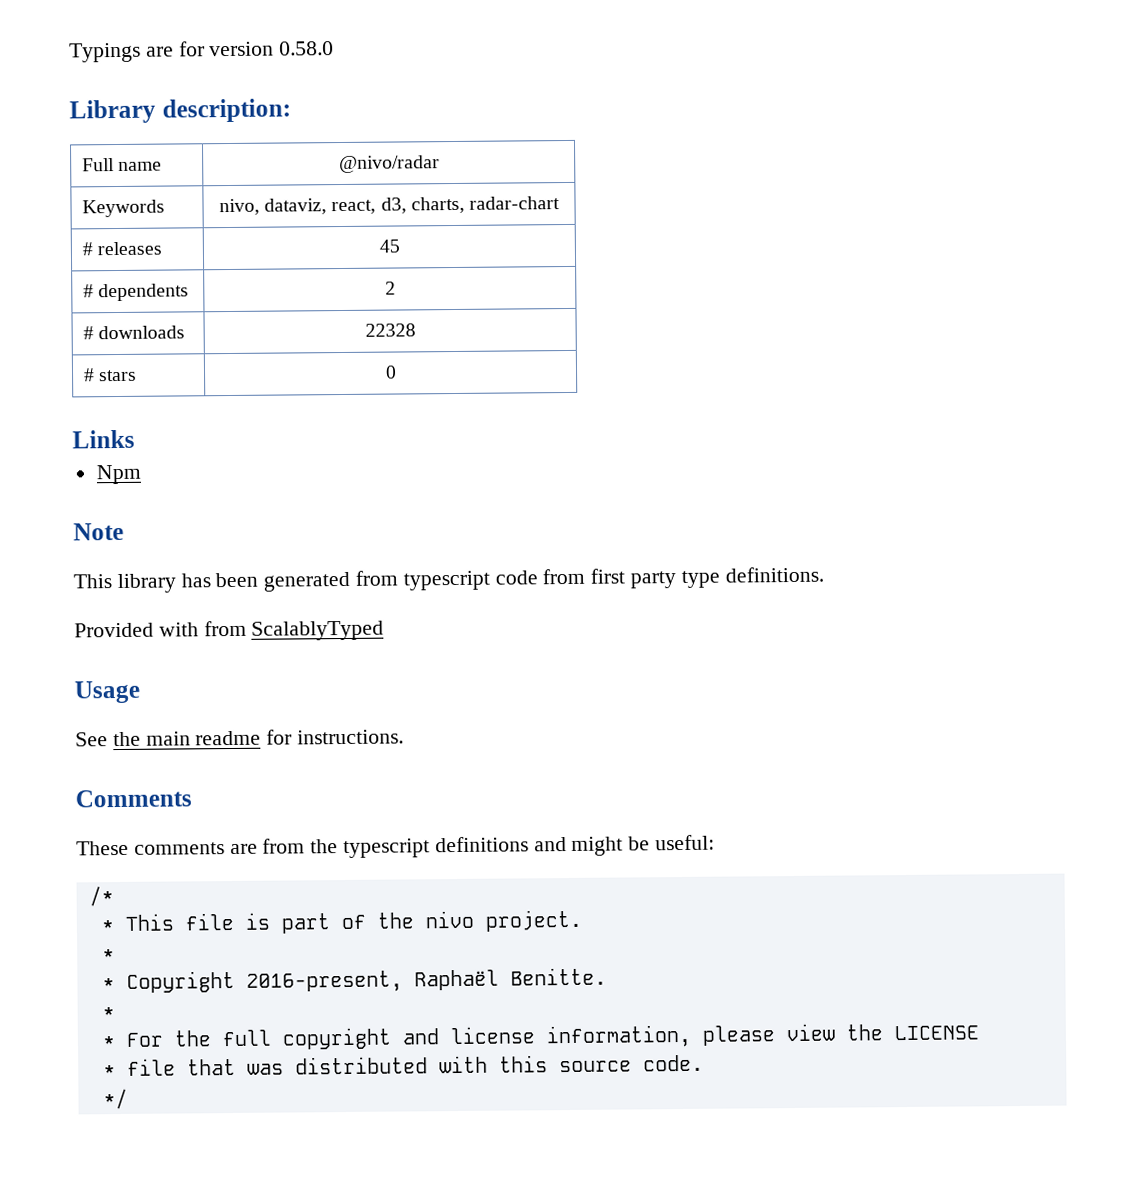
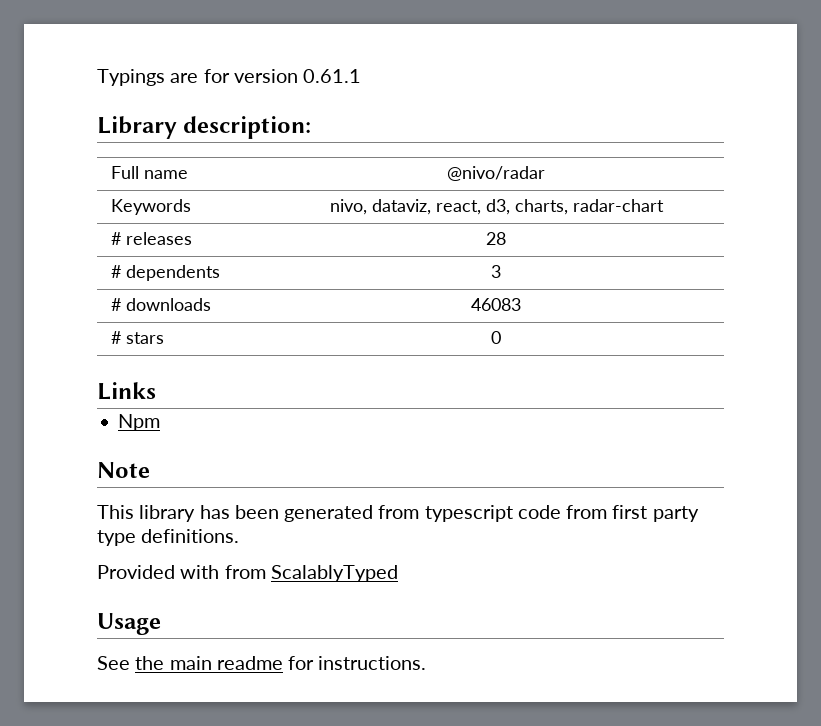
[279,41,335,56] 0.58.0 -> [303,69,362,83] 0.61.1
[378,239,400,253] 45 -> [486,232,507,245] 28
[384,281,396,295] 2 -> [491,265,502,278] 3
[364,323,416,337] 22328 -> [471,298,521,311] 46083
[75,789,192,808] [76,834,716,859] [88,886,114,907] [100,909,582,934] [101,949,115,961] [101,967,607,993] [101,1007,115,1019] [101,1023,979,1050] [102,1054,704,1077] [102,1088,128,1110] // Comments // These comments are from the typescript definitions and might be useful: // /* // * This file is part of the nivo project. // * // * Copyright 2016-present, Raphaël Benitte. // * // * For the full copyright and license information, please view the LICENSE // * file that was distributed with this source code. // */ -> (427, 663) none

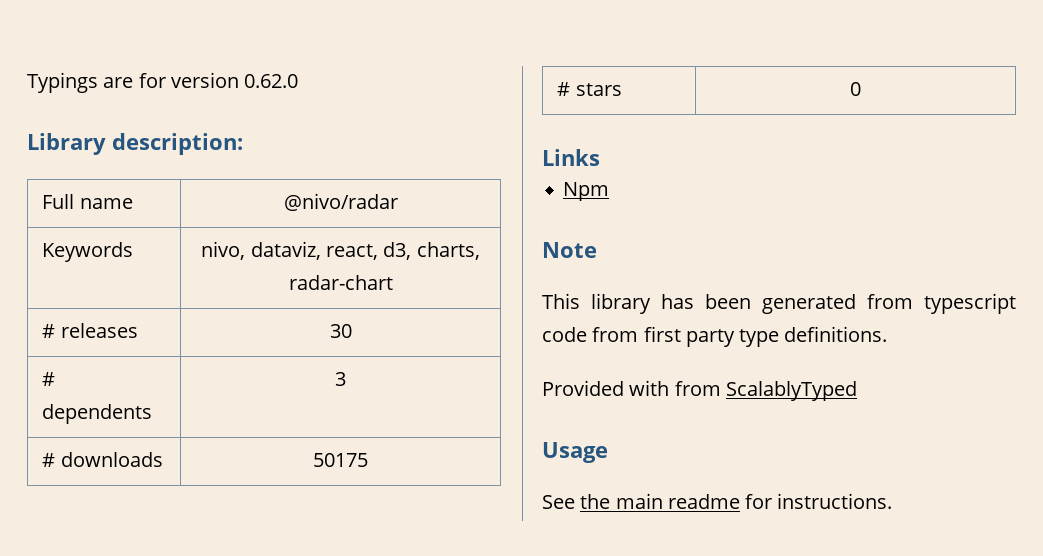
[303,69,362,83] 0.61.1 -> [244,74,299,88] 0.62.0
[486,232,507,245] 28 -> [329,324,352,338] 30
[471,298,521,311] 46083 -> [313,453,369,467] 50175

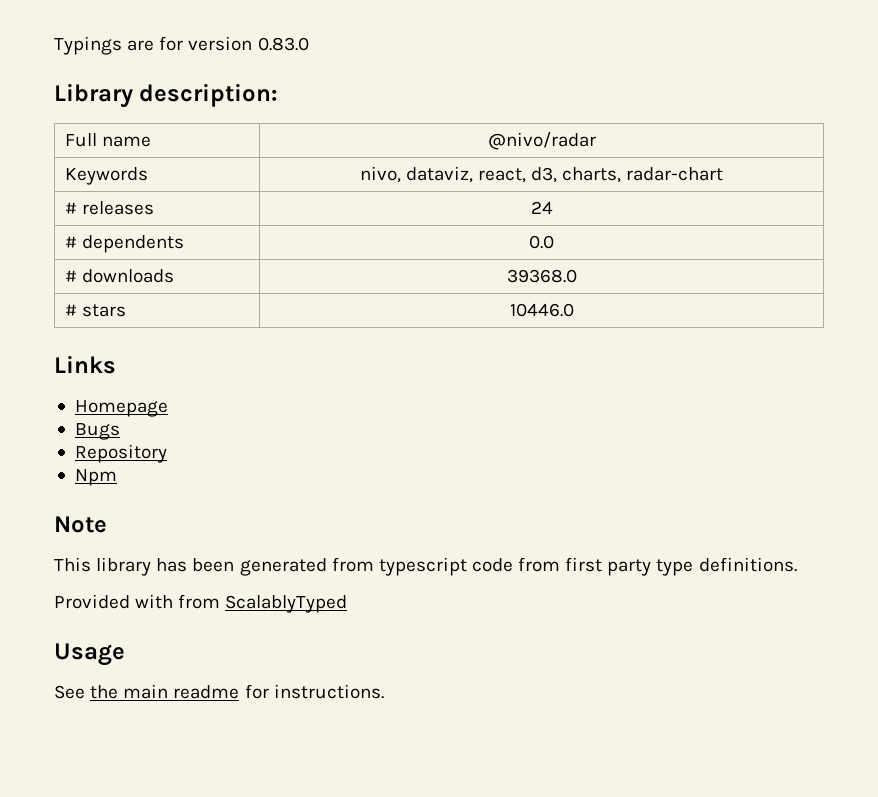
[244,74,299,88] 0.62.0 -> [257,37,309,51] 0.83.0
[329,324,352,338] 30 -> [530,201,553,214] 24
[335,372,347,386] 3 -> [529,235,554,249] 0.0
[313,453,369,467] 50175 -> [506,269,577,283] 39368.0
[850,82,861,96] 0 -> [509,303,574,317] 10446.0
(600, 157) none -> [74,400,168,417] [74,423,120,440] [74,444,167,463] // Homepage // Bugs // Repository

